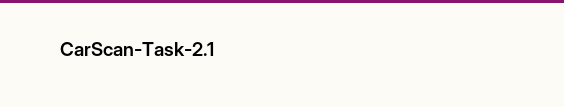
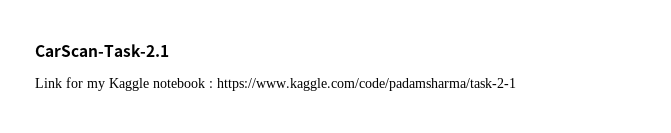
(214, 49) none -> [35,77,516,91] // Link for my Kaggle notebook : https://www.kaggle.com/code/padamsharma/task-2-1

